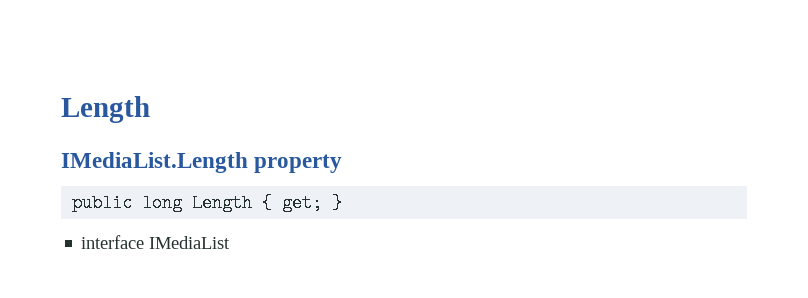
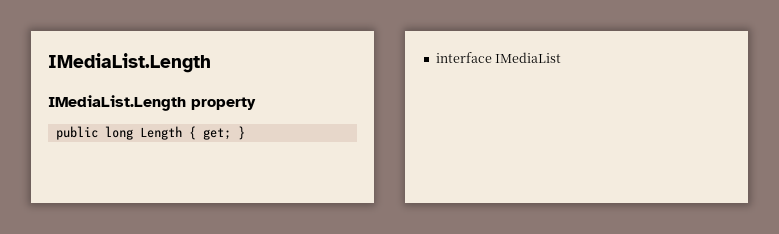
[61,96,150,123] Length -> [48,53,211,73] IMediaList.Length

